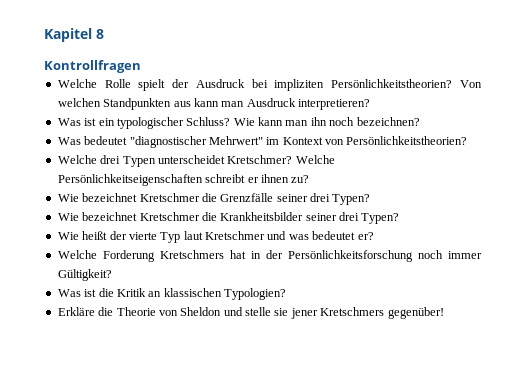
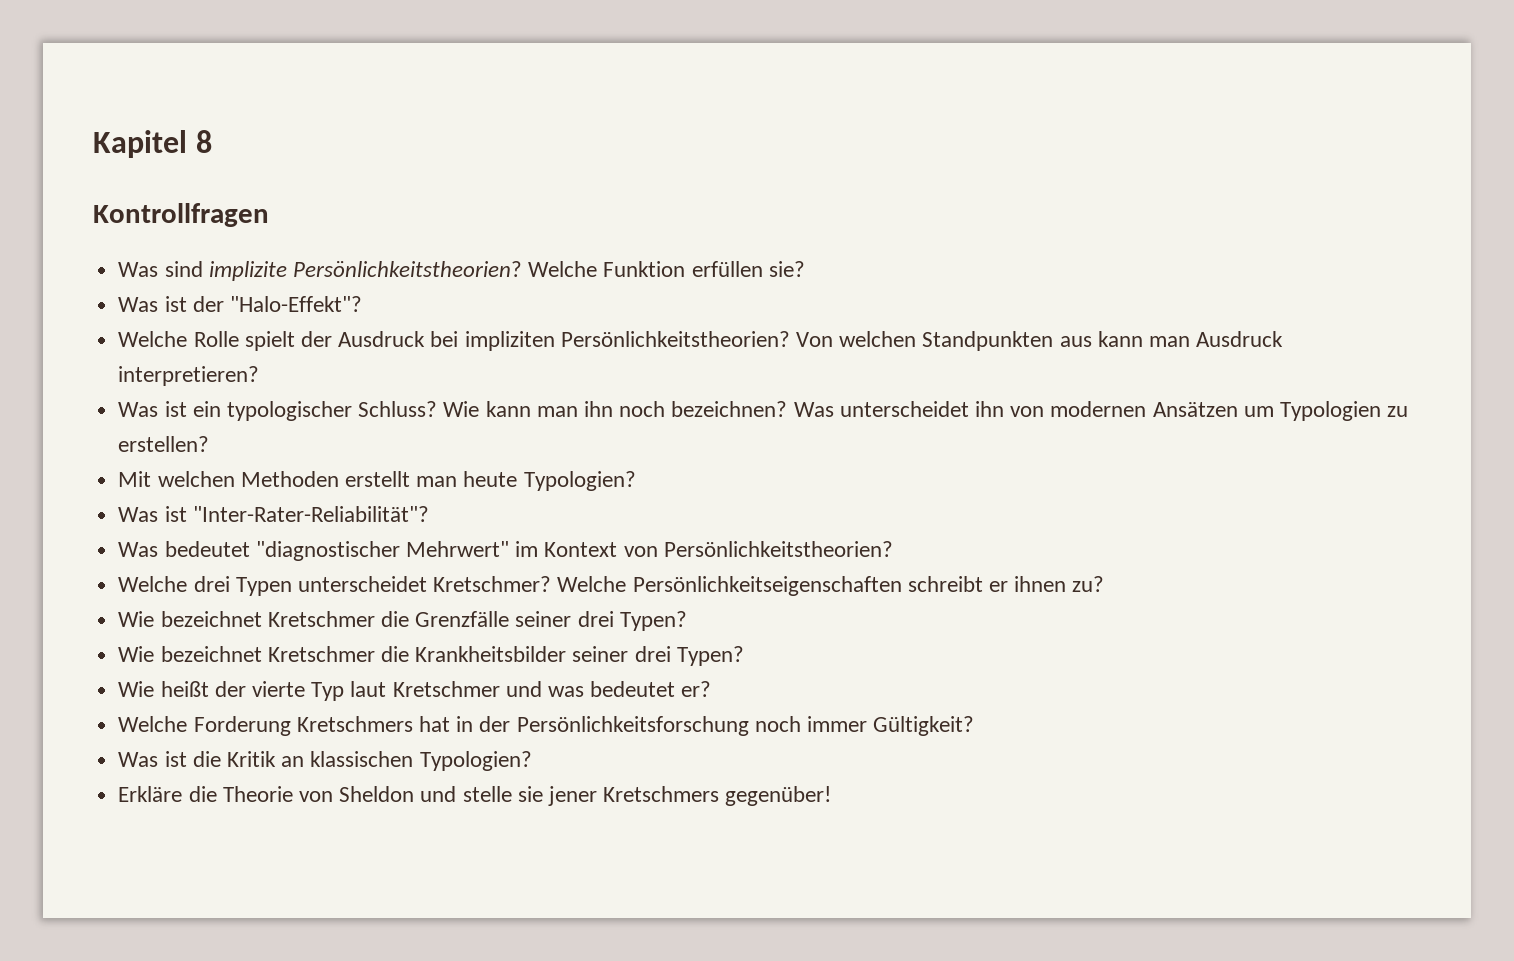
(141, 66) none -> [118,261,805,281] [118,296,362,312] // Was sind implizite Persönlichkeitstheorien? Welche Funktion erfüllen sie? // Was ist der "Halo-Effekt"?
(420, 121) none -> [793,401,1409,421] [118,436,210,452] [118,471,636,491] [118,506,429,522] Was unterscheidet ihn von modernen Ansätzen um Typologien zu erstellen? // Mit welchen Methoden erstellt man heute Typologien? // Was ist "Inter-Rater-Reliabilität"?

